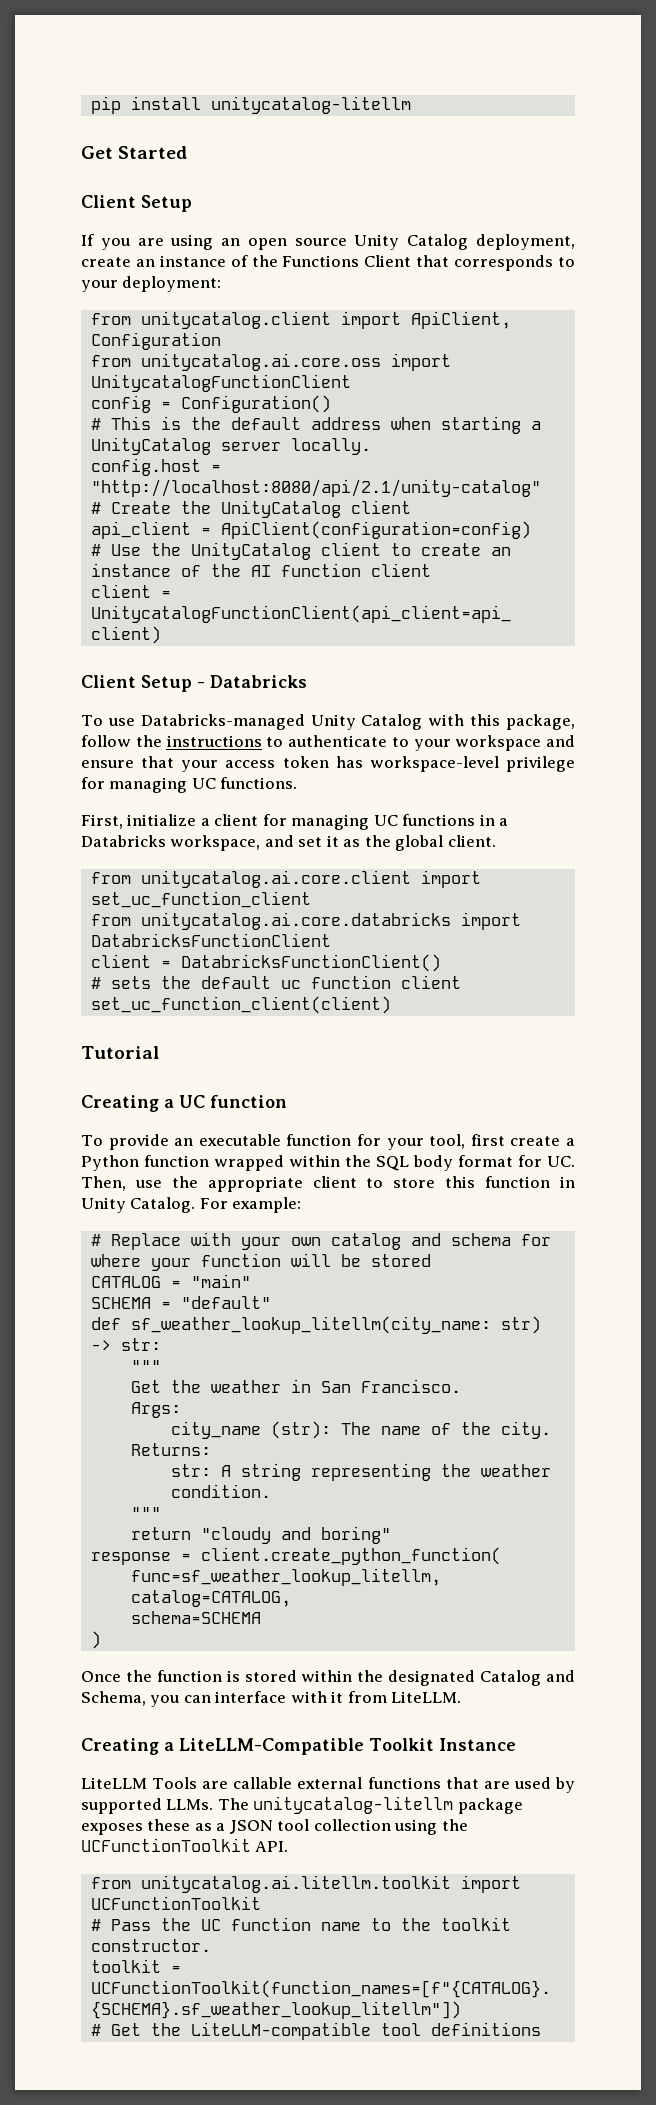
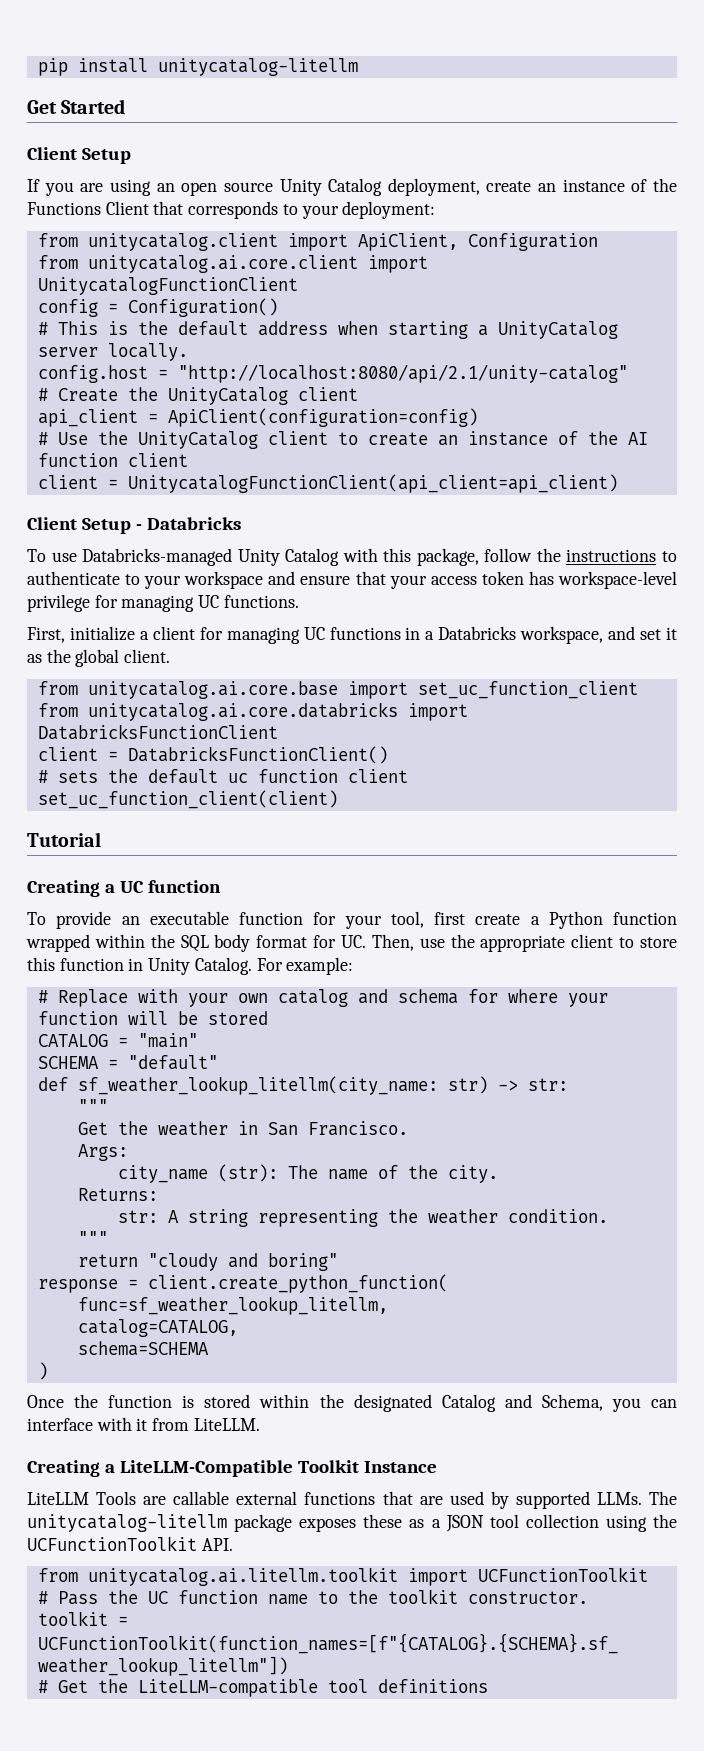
[140,353,381,371] unitycatalog.ai.core.oss -> [87,255,358,273] unitycatalog.ai.core.client
[140,870,411,888] unitycatalog.ai.core.client -> [87,681,338,699] unitycatalog.ai.core.base

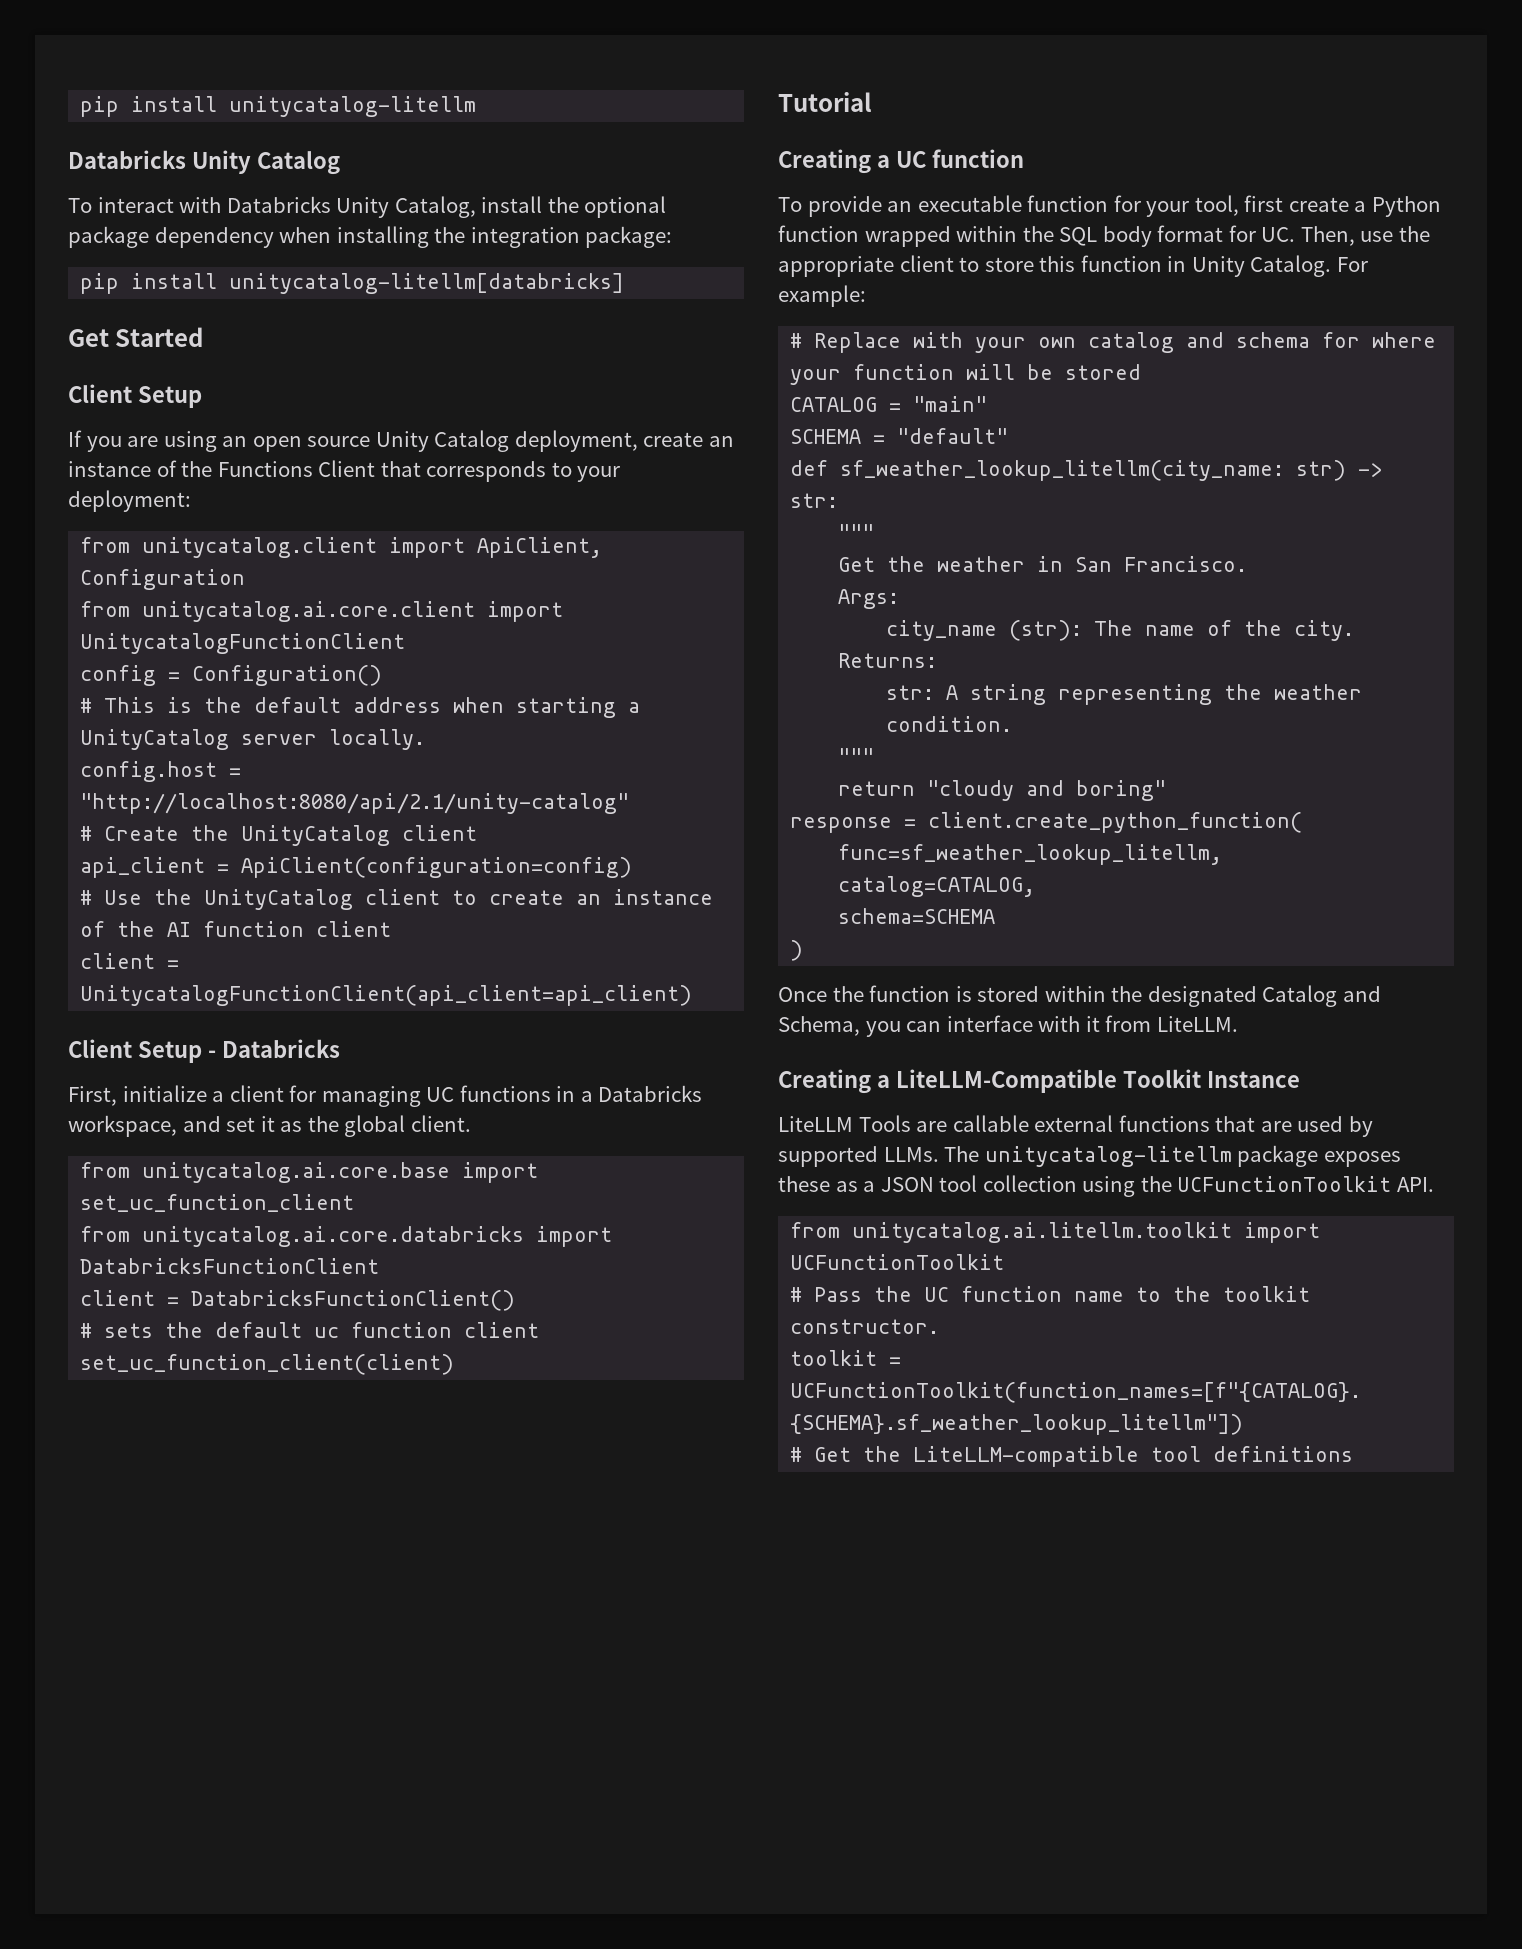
(358, 67) none -> [68,150,340,175] [68,196,667,218] [68,226,673,248] [80,273,625,294] // Databricks Unity Catalog // To interact with Databricks Unity Catalog, install the optional package dependency when installing the integration package: // pip install unitycatalog-litellm[databricks]
[27,548,677,566] [27,571,677,589] [27,594,299,612] // To use Databricks-managed Unity Catalog with this package, follow the instructions to authenticate to your workspace and ensure that your access token has workspace-level privilege for managing UC functions. -> (340, 1048) none

